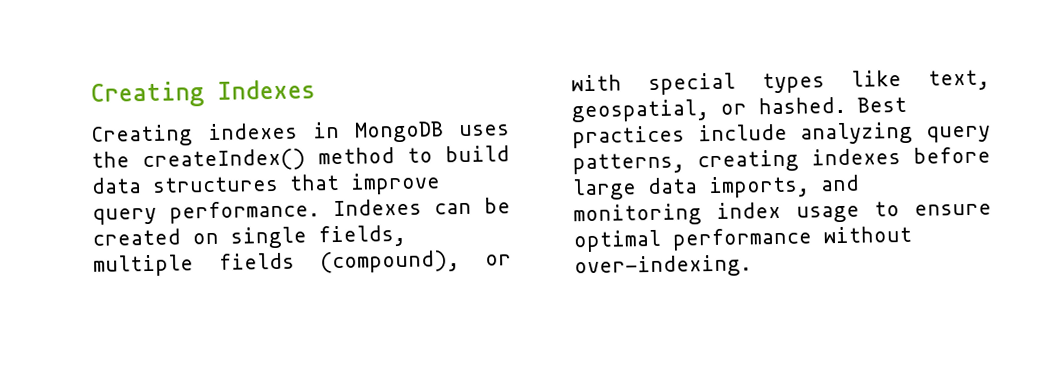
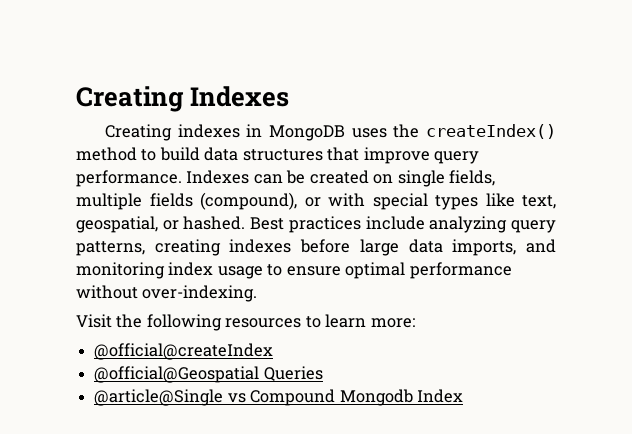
(752, 266) none -> [76,314,415,331] [94,343,274,360] [94,366,323,383] [94,389,463,406] // Visit the following resources to learn more: // @official@createIndex // @official@Geospatial Queries // @article@Single vs Compound Mongodb Index

